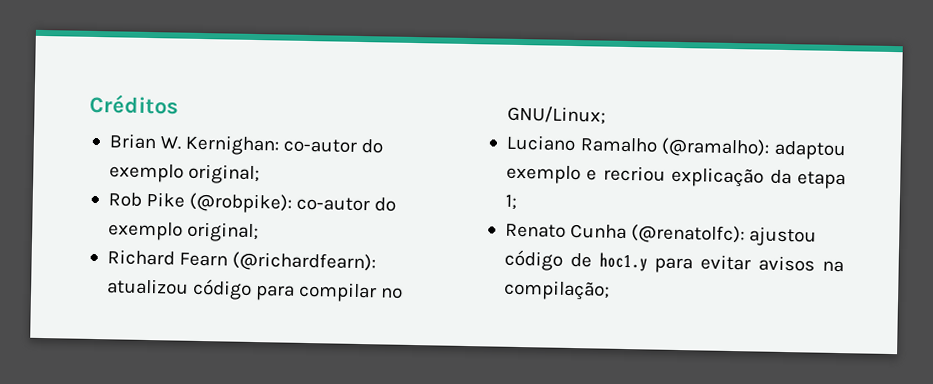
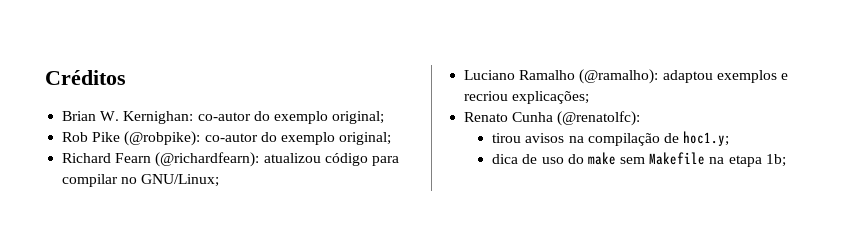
[505,164,581,185] exemplo -> [716,70,777,83] exemplos
[671,166,847,190] [504,194,517,210] explicação da etapa 1; -> [512,91,590,104] explicações;
[749,226,818,247] [503,249,844,274] [502,279,610,301] ajustou código de hoc1.y para evitar avisos na compilação; -> [492,131,730,146] [492,152,786,167] // tirou avisos na compilação de hoc1.y; // dica de uso do make sem Makefile na etapa 1b;

